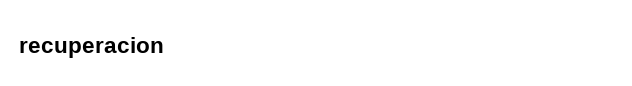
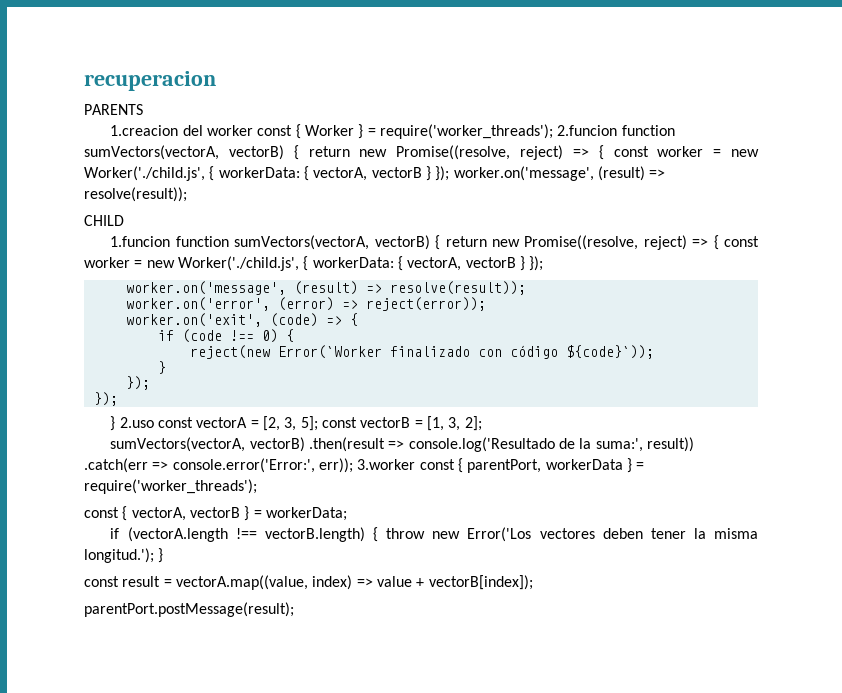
(164, 47) none -> [84,104,143,115] [110,124,675,139] [84,145,760,160] [84,166,666,181] [84,187,187,202] [84,215,124,226] [110,235,760,250] [84,256,544,271] [125,281,526,295] [125,297,486,311] [125,313,358,327] [157,329,294,343] [189,345,654,359] [157,361,166,374] [125,376,150,390] [93,392,118,406] [110,416,482,431] [110,437,695,452] [84,458,645,473] [84,479,257,494] [84,506,347,521] [110,527,758,542] [84,548,164,563] [84,575,533,590] [84,602,294,617] // PARENTS // 1.creacion del worker const { Worker } = require('worker_threads'); 2.funcion function sumVectors(vectorA, vectorB) { return new Promise((resolve, reject) => { const worker = new Worker('./child.js', { workerData: { vectorA, vectorB } }); worker.on('message', (result) => resolve(result)); // CHILD // 1.funcion function sumVectors(vectorA, vectorB) { return new Promise((resolve, reject) => { const worker = new Worker('./child.js', { workerData: { vectorA, vectorB } }); // worker.on('message', (result) => resolve(result)); // worker.on('error', (error) => reject(error)); // worker.on('exit', (code) => { // if (code !== 0) { // reject(new Error(`Worker finalizado con código ${code}`)); // } // }); // }); // } 2.uso const vectorA = [2, 3, 5]; const vectorB = [1, 3, 2]; // sumVectors(vectorA, vectorB) .then(result => console.log('Resultado de la suma:', result)) .catch(err => console.error('Error:', err)); 3.worker const { parentPort, workerData } = require('worker_threads'); // const { vectorA, vectorB } = workerData; // if (vectorA.length !== vectorB.length) { throw new Error('Los vectores deben tener la misma longitud.'); } // const result = vectorA.map((value, index) => value + vectorB[index]); // parentPort.postMessage(result);

